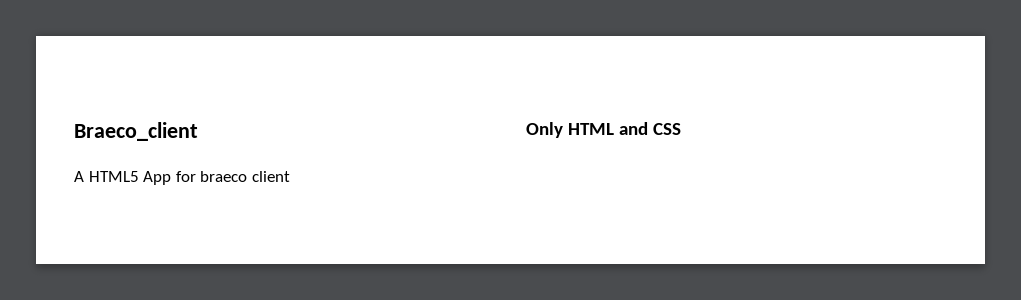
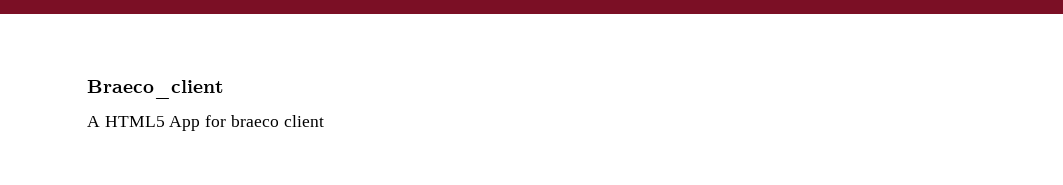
[526,122,681,138] // Only HTML and CSS -> (324, 121) none

